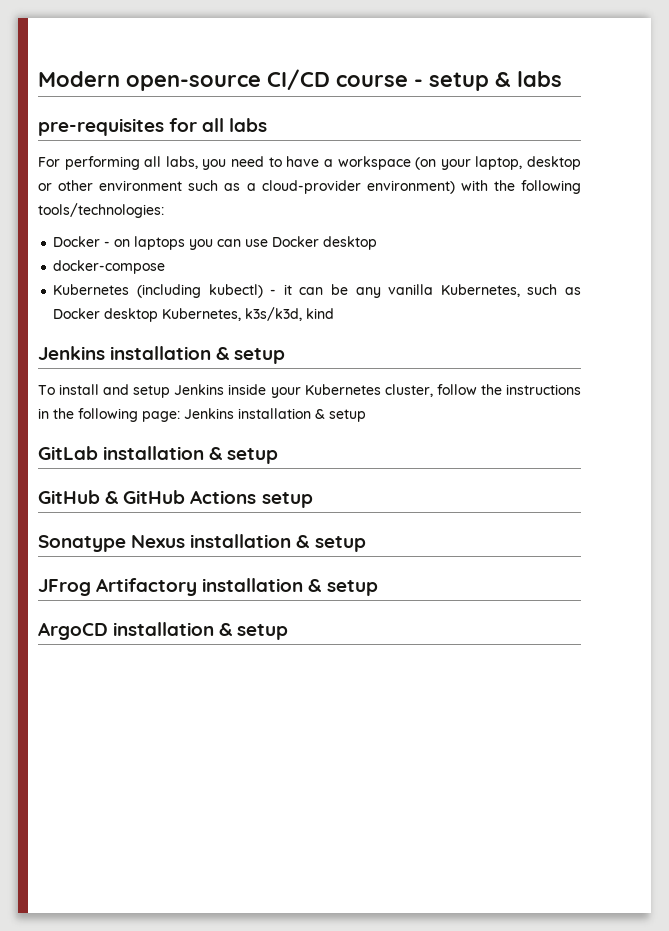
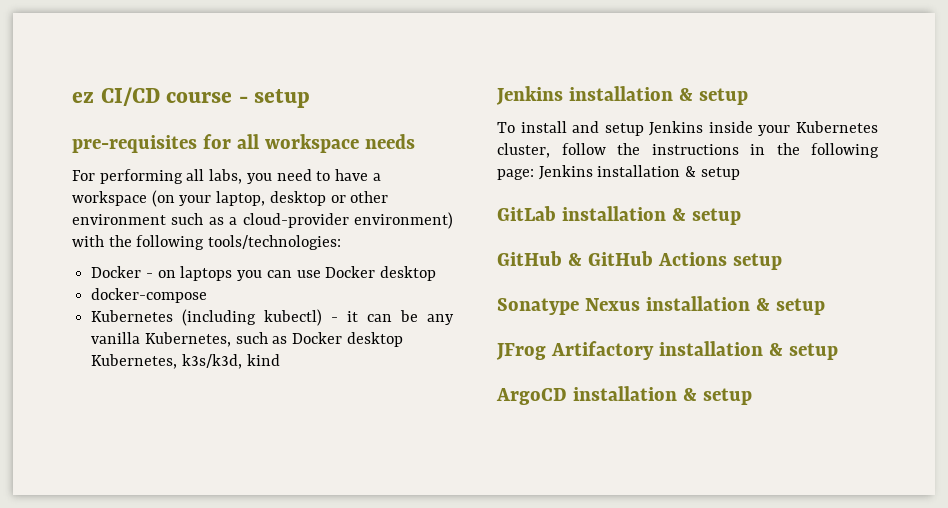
[38,71,261,91] Modern open-source -> [72,92,94,103] ez
[495,71,562,87] & labs -> (311, 98) none
[229,118,268,132] labs -> [264,134,415,153] workspace needs

